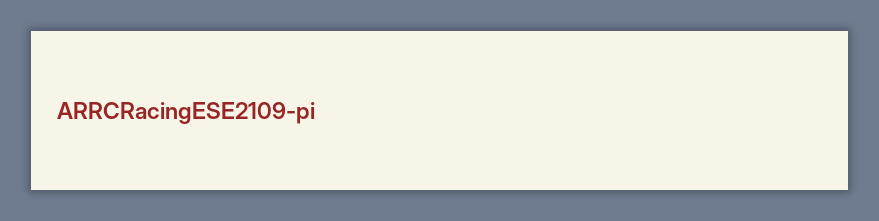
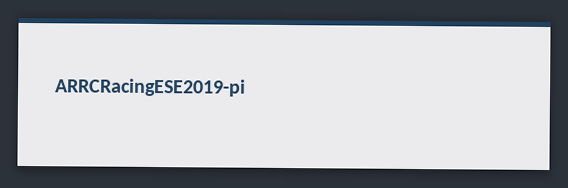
[57,102,315,124] ARRCRacingESE2109-pi -> [54,78,246,97] ARRCRacingESE2019-pi

